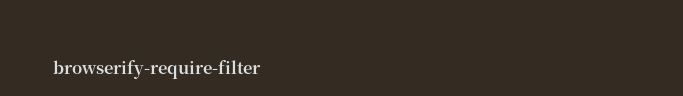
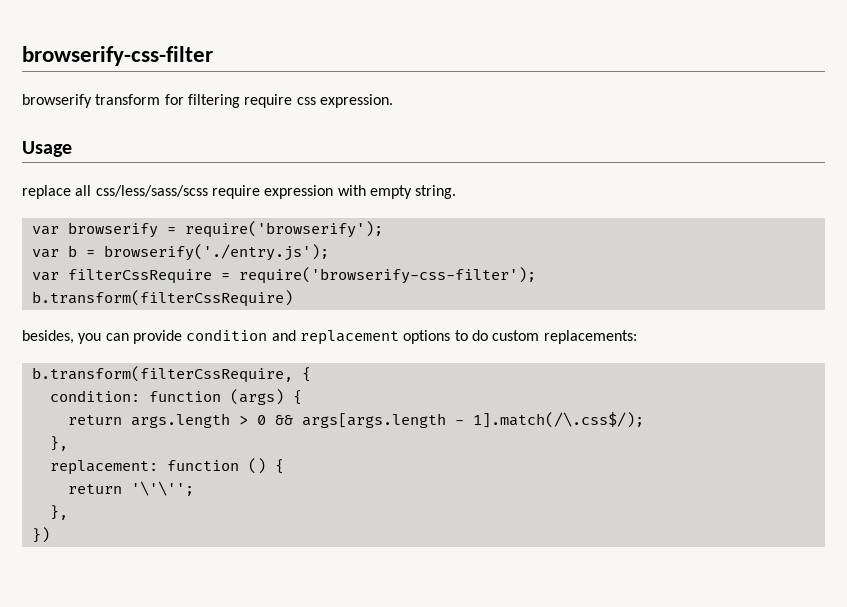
[53,60,261,79] browserify-require-filter -> [22,46,213,66] [22,94,393,108] [22,141,72,157] [22,185,457,199] [31,221,383,238] [31,244,329,261] [31,267,536,284] [31,290,293,307] [22,329,637,345] [31,366,311,383] [49,389,302,405] [67,412,644,428] [49,436,68,451] [49,458,284,475] [67,481,194,496] [49,505,68,520] [31,527,50,543] browserify-css-filter // browserify transform for filtering require css expression. // Usage // replace all css/less/sass/scss require expression with empty string. // var browserify = require('browserify'); // var b = browserify('./entry.js'); // var filterCssRequire = require('browserify-css-filter'); // b.transform(filterCssRequire) // besides, you can provide condition and replacement options to do custom replacements: // b.transform(filterCssRequire, { // condition: function (args) { // return args.length > 0 && args[args.length - 1].match(/\.css$/); // }, // replacement: function () { // return '\'\''; // }, // })

